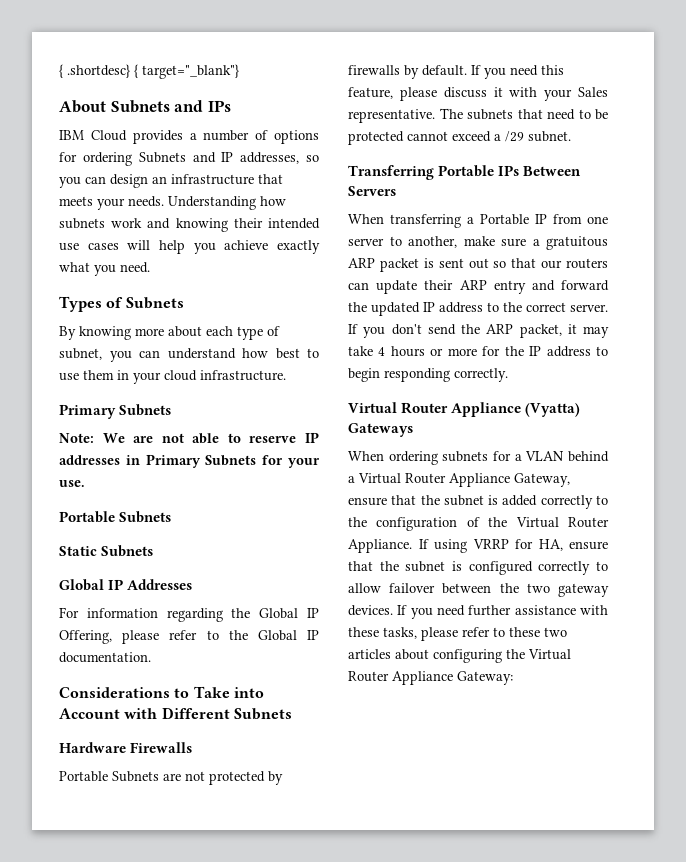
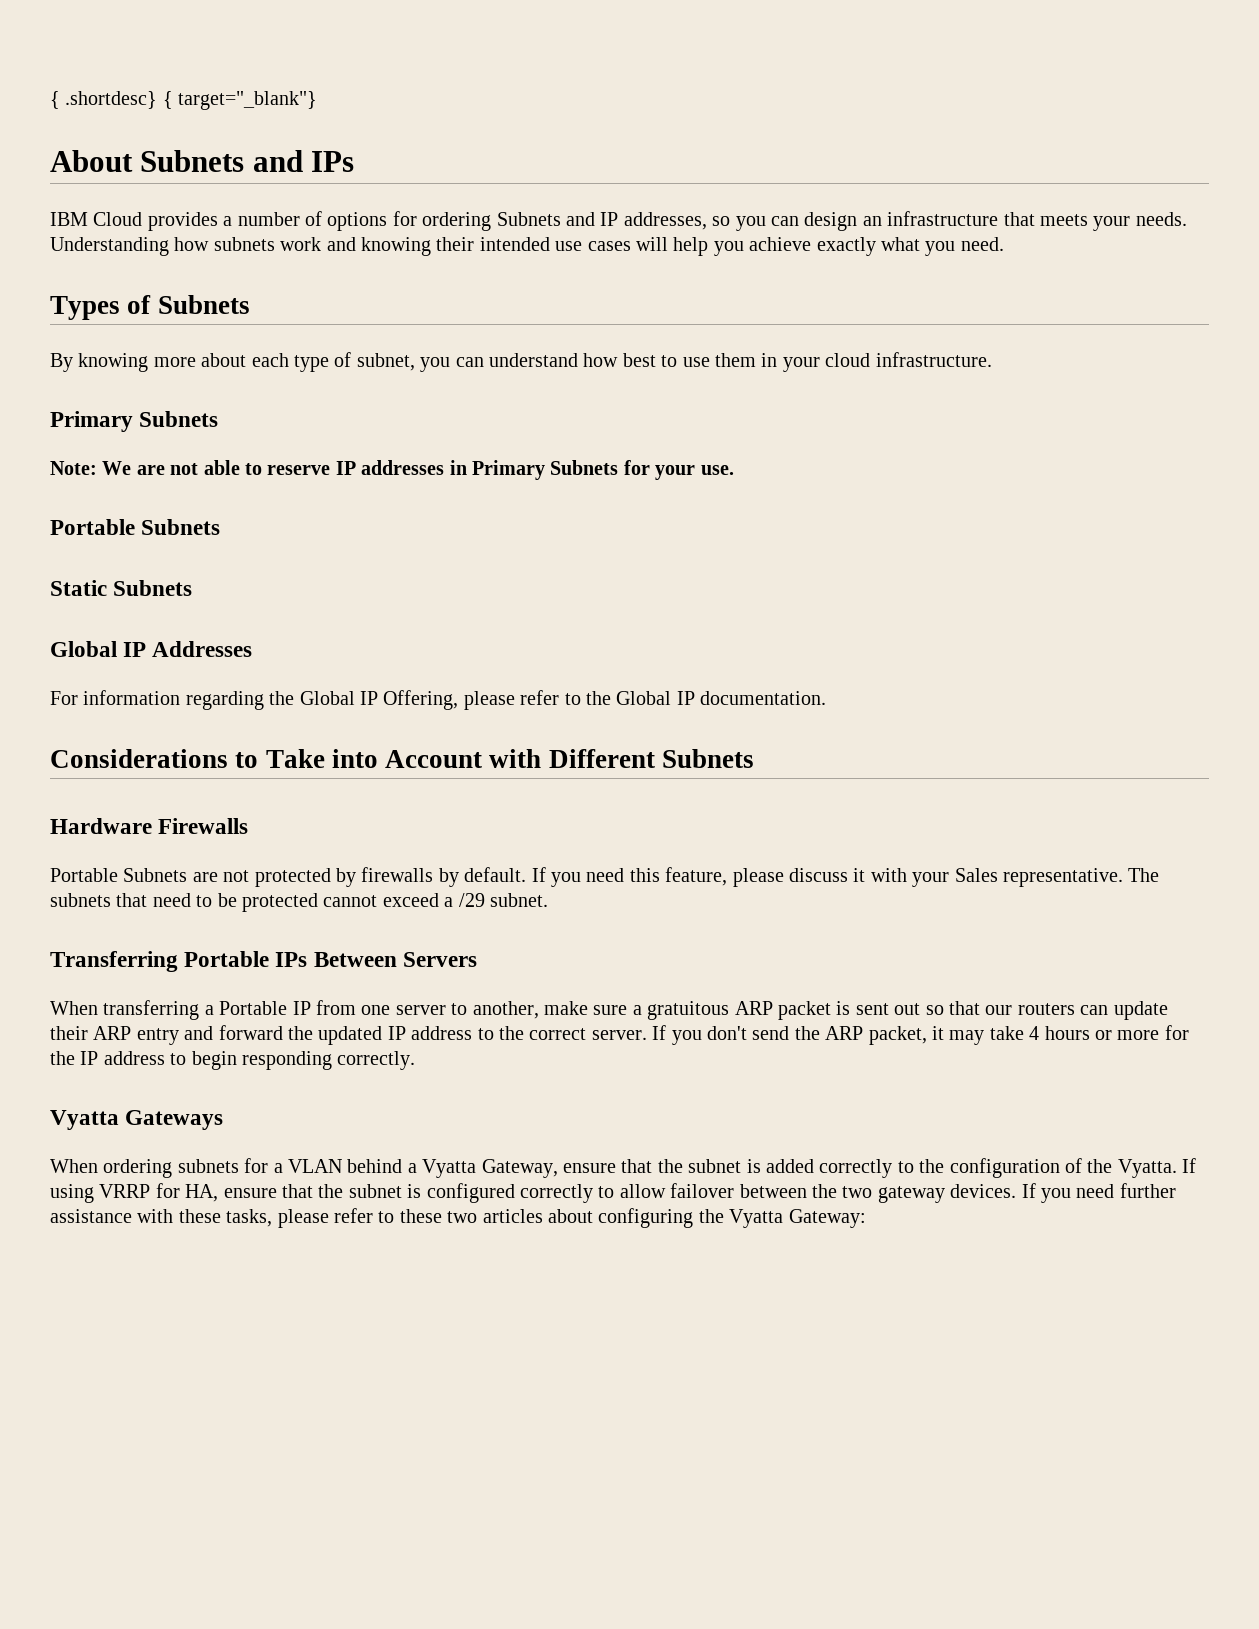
[348,402,581,417] Virtual Router Appliance (Vyatta) -> [50,1110,119,1130] Vyatta
[358,473,510,487] Virtual Router Appliance -> [422,1159,477,1178] Vyatta
[515,517,609,528] [348,539,412,553] Virtual Router Appliance. -> [1117,1159,1177,1178] Vyatta.
[528,649,571,660] [348,671,453,685] Virtual Router Appliance -> [729,1209,784,1228] Vyatta

